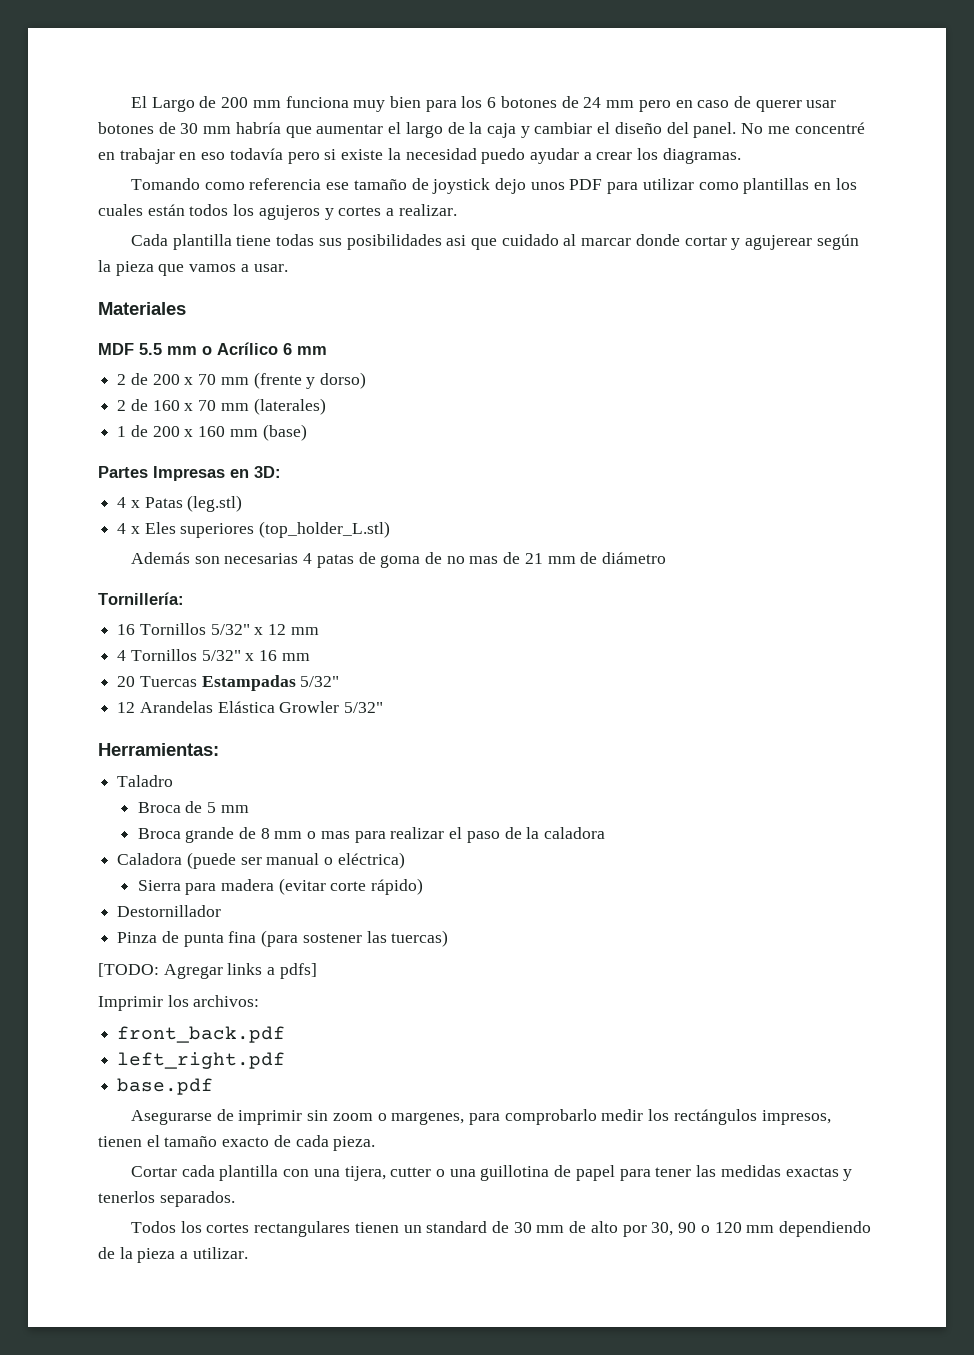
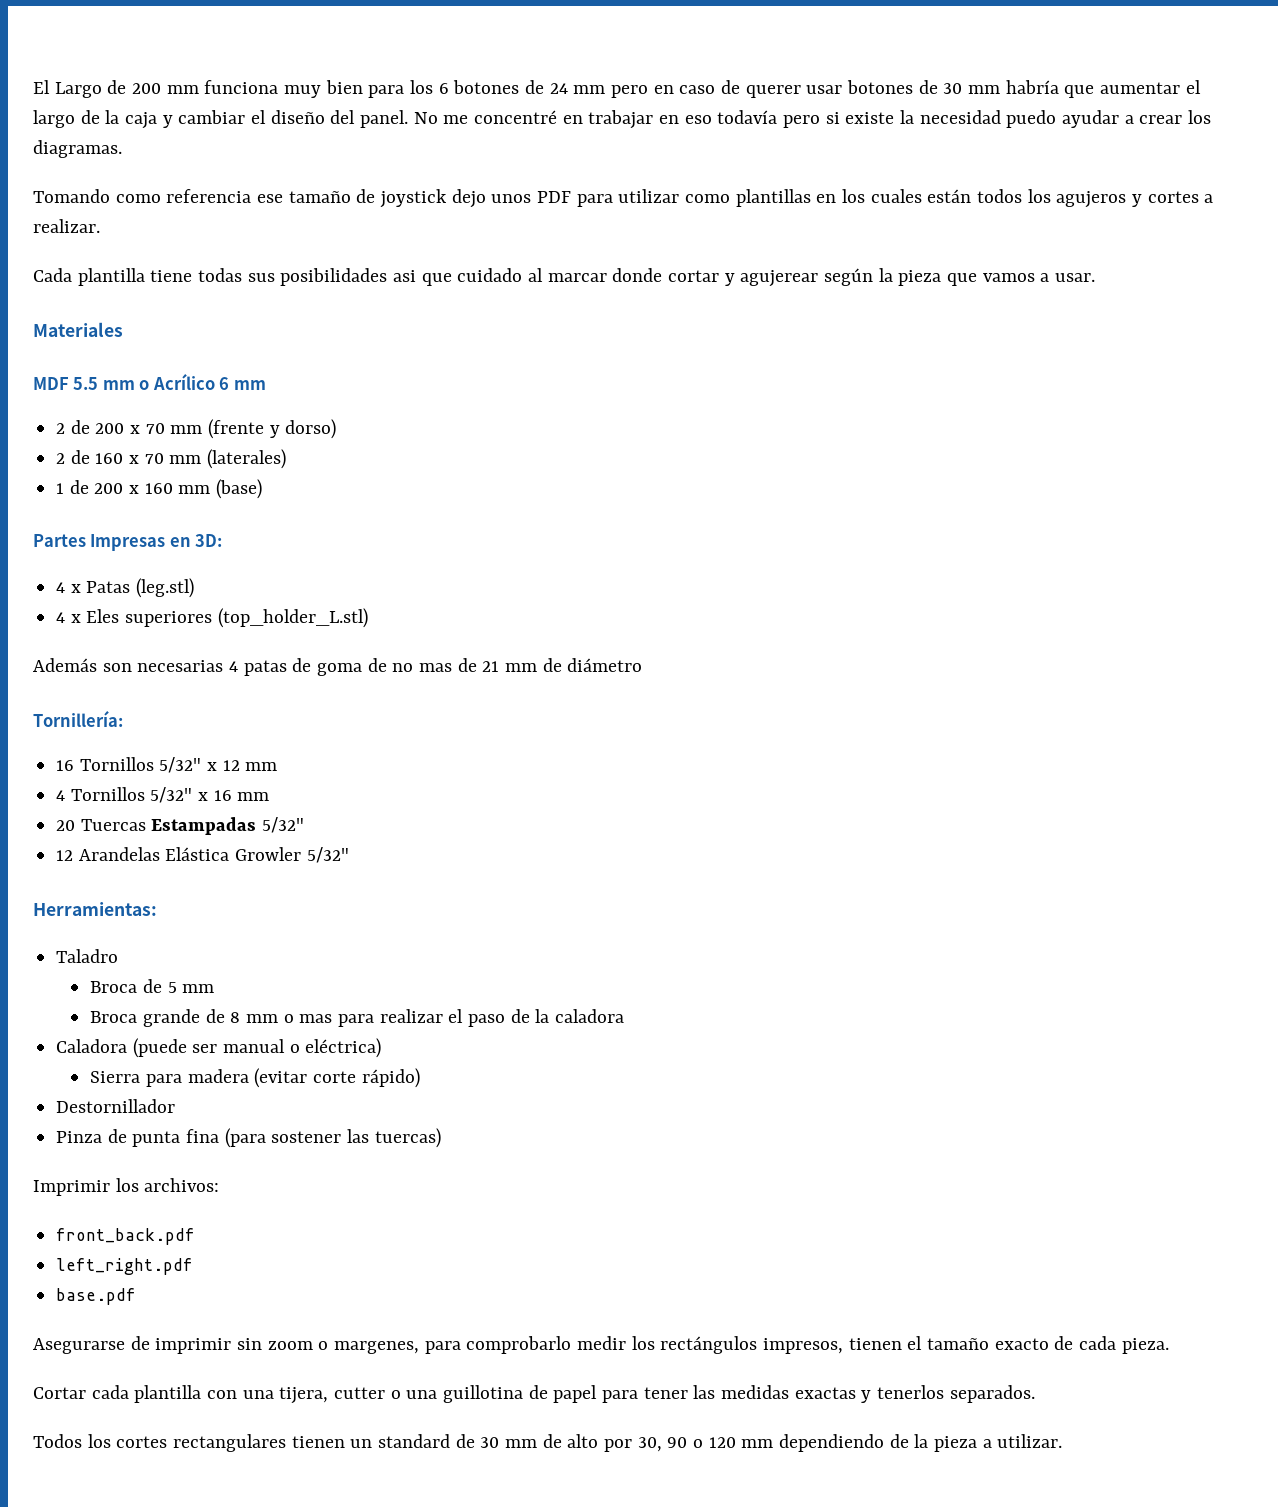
[98,963,317,979] // [TODO: Agregar links a pdfs] -> (441, 1138) none

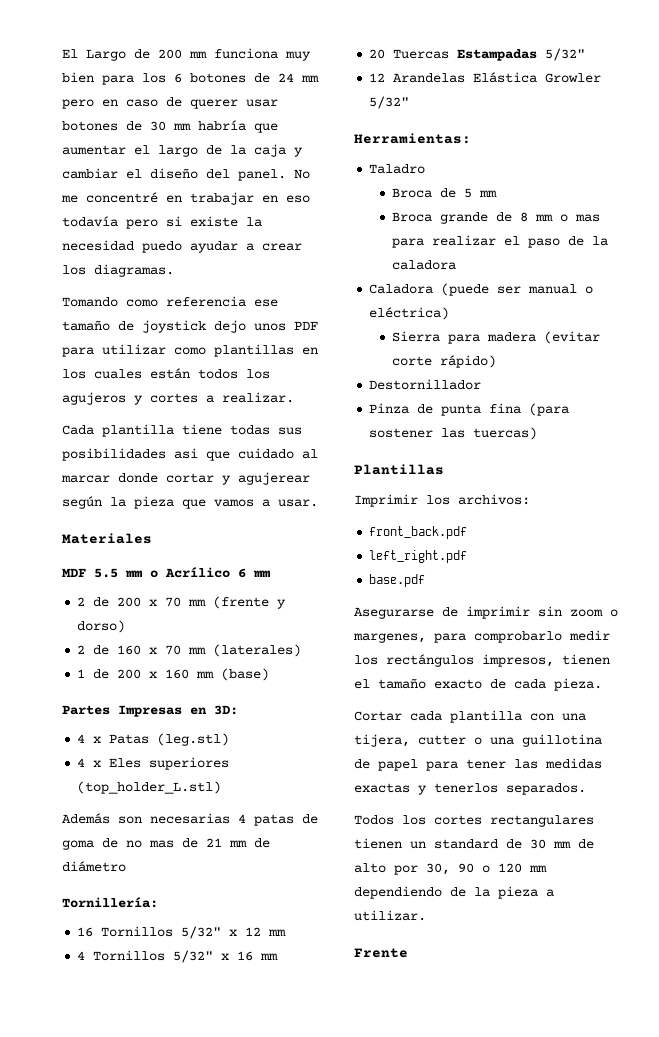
(441, 1138) none -> [354,464,444,475] // Plantillas
(1063, 1441) none -> [354,948,408,958] // Frente

